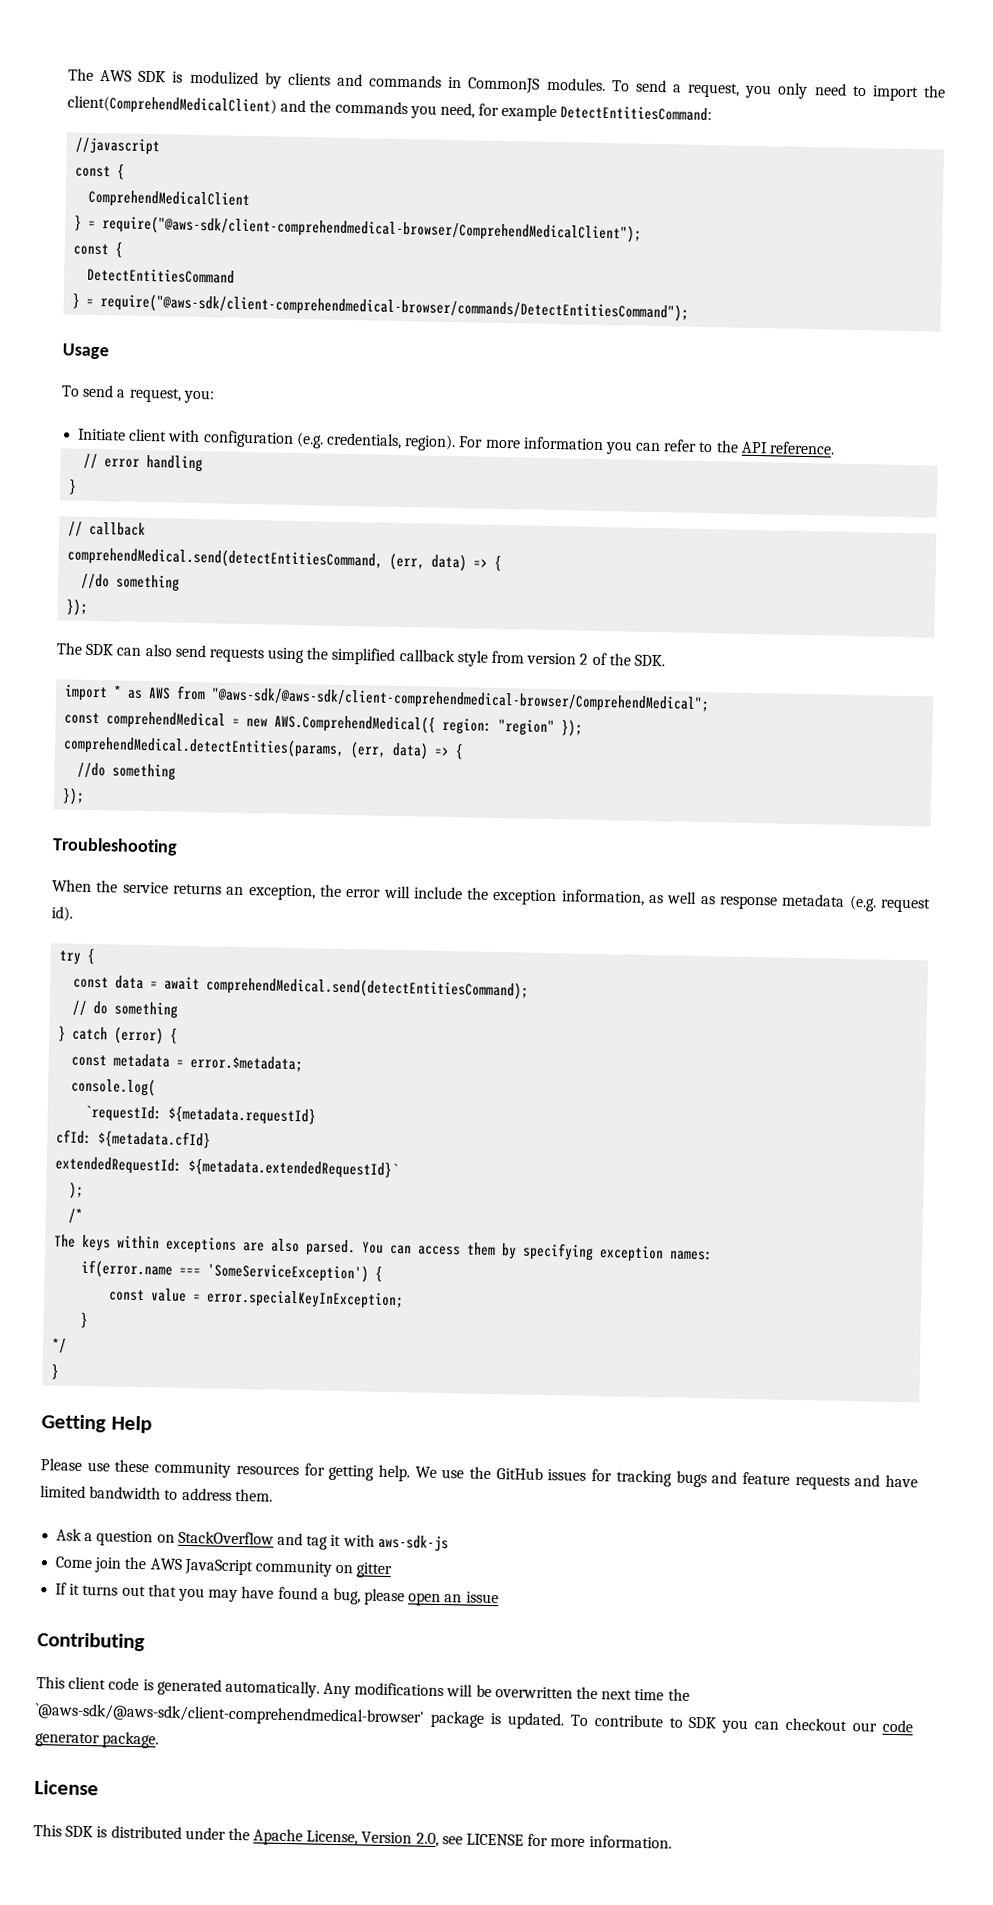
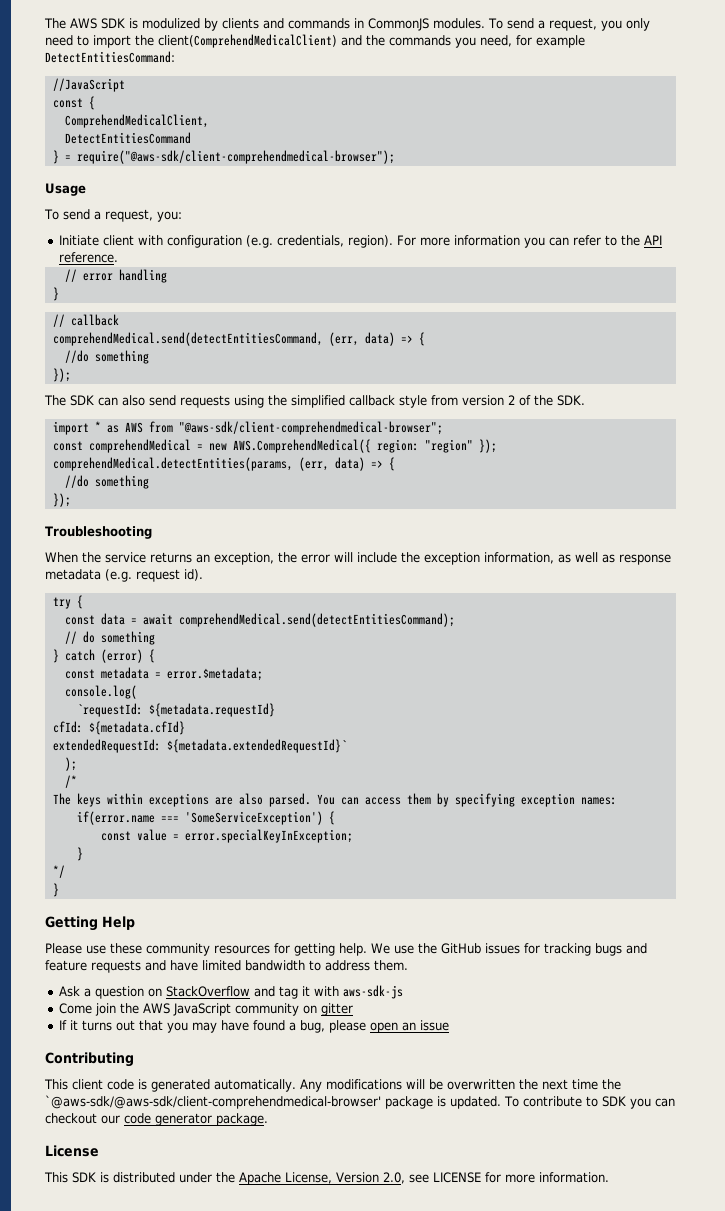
[75,137,161,156] [75,163,126,180] [88,189,251,210] [74,214,643,243] [73,241,124,258] //javascript // const { // ComprehendMedicalClient // } = require("@aws-sdk/client-comprehendmedical-browser/ComprehendMedicalClient"); // const { -> [52,78,125,92] [52,96,95,110] [64,114,209,128] //JavaScript // const { // ComprehendMedicalClient,
[100,293,690,322] require("@aws-sdk/client-comprehendmedical-browser/commands/DetectEntitiesCommand"); -> [76,150,395,164] require("@aws-sdk/client-comprehendmedical-browser");
[211,687,711,714] "@aws-sdk/@aws-sdk/client-comprehendmedical-browser/ComprehendMedical"; -> [178,421,443,435] "@aws-sdk/client-comprehendmedical-browser";

